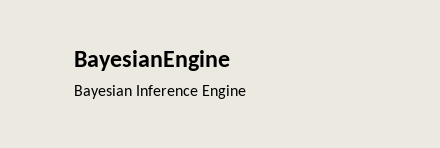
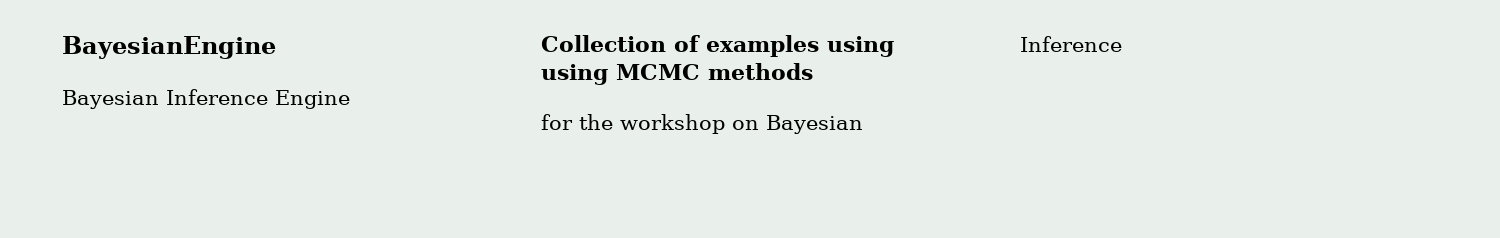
(247, 92) none -> [541,35,894,57] [541,63,813,85] [541,114,863,134] [1020,36,1122,52] // Collection of examples using using MCMC methods // for the workshop on Bayesian Inference

